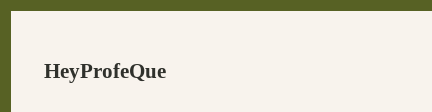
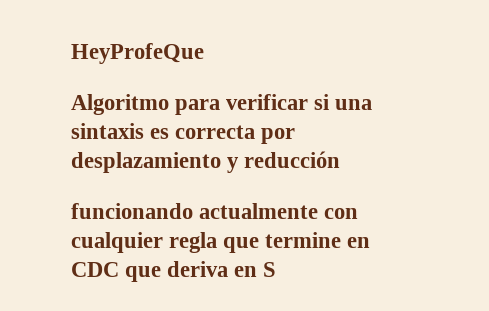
(166, 73) none -> [71,94,373,115] [71,123,296,144] [71,151,341,173] [71,203,359,219] [71,232,371,253] [71,261,277,282] // Algoritmo para verificar si una sintaxis es correcta por desplazamiento y reducción // funcionando actualmente con cualquier regla que termine en CDC que deriva en S

